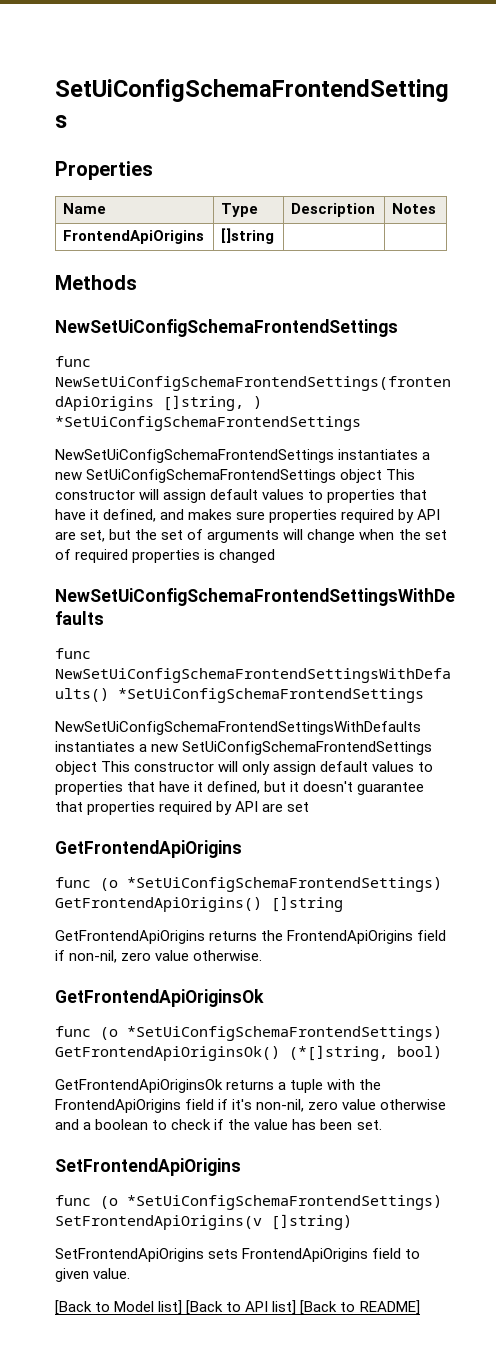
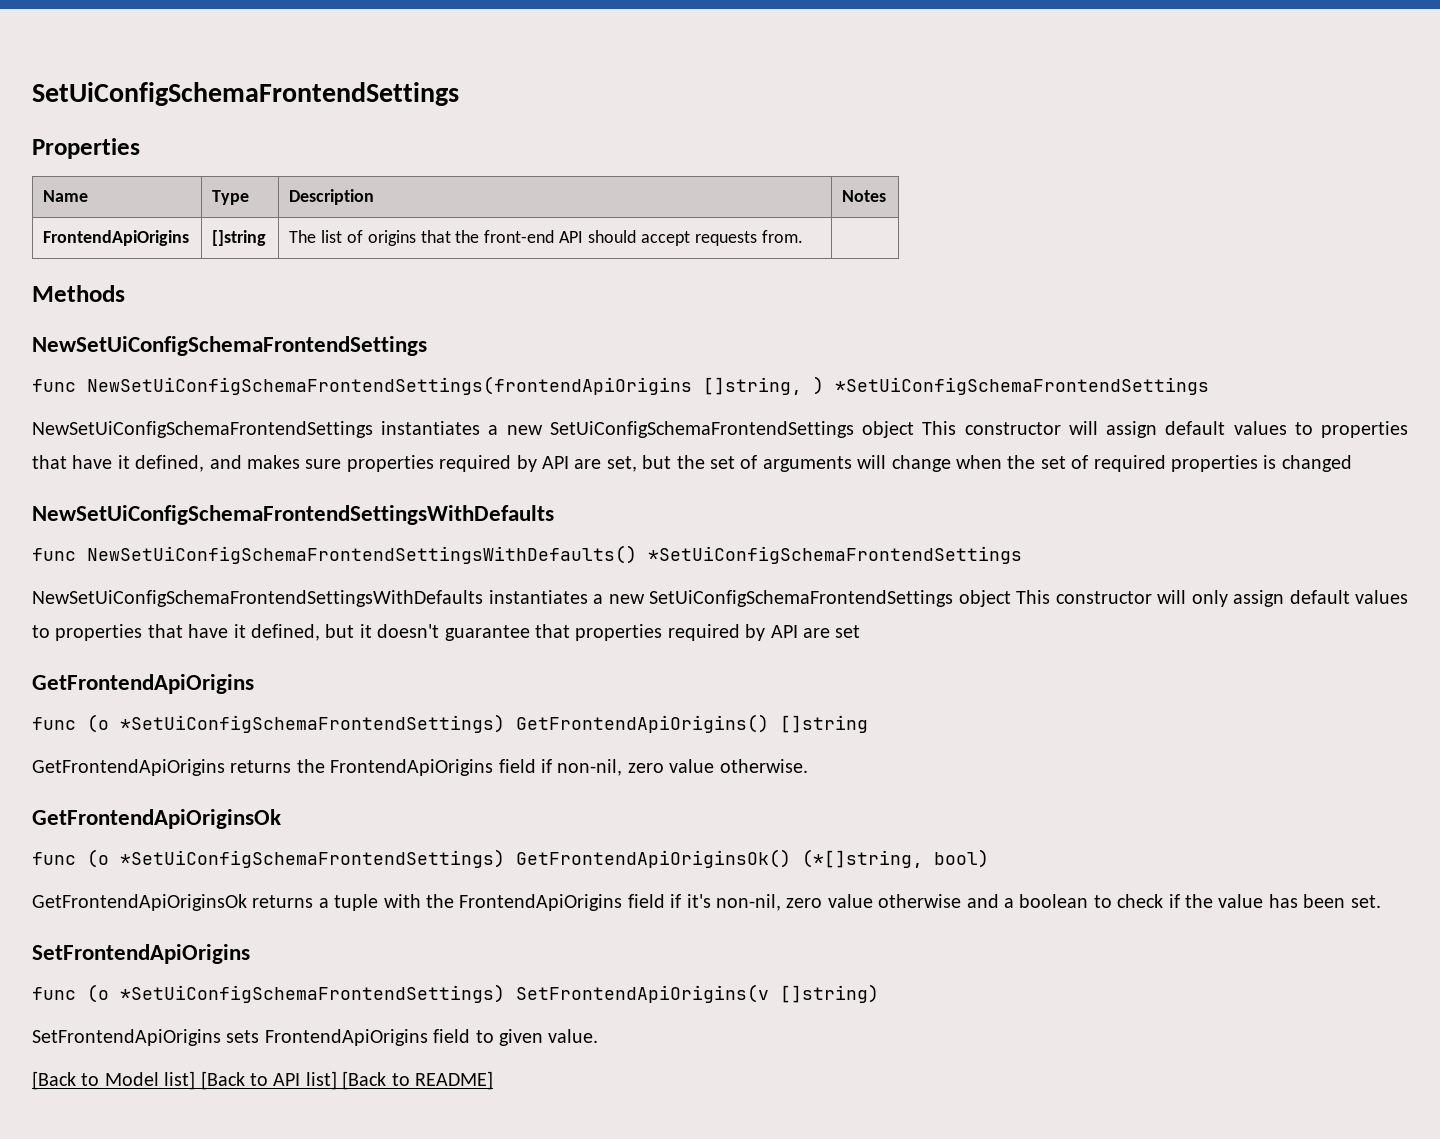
(275, 236) none -> [289,230,803,246] The list of origins that the front-end API should accept requests from.

